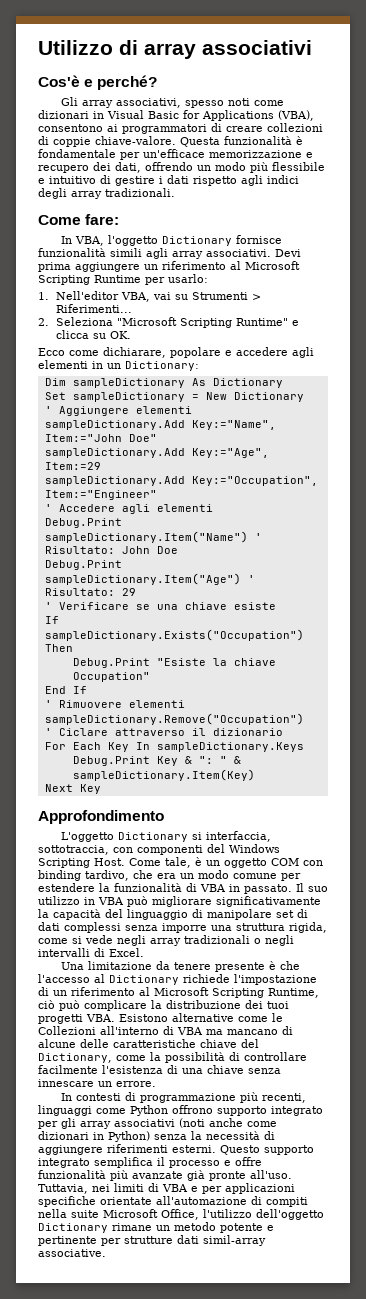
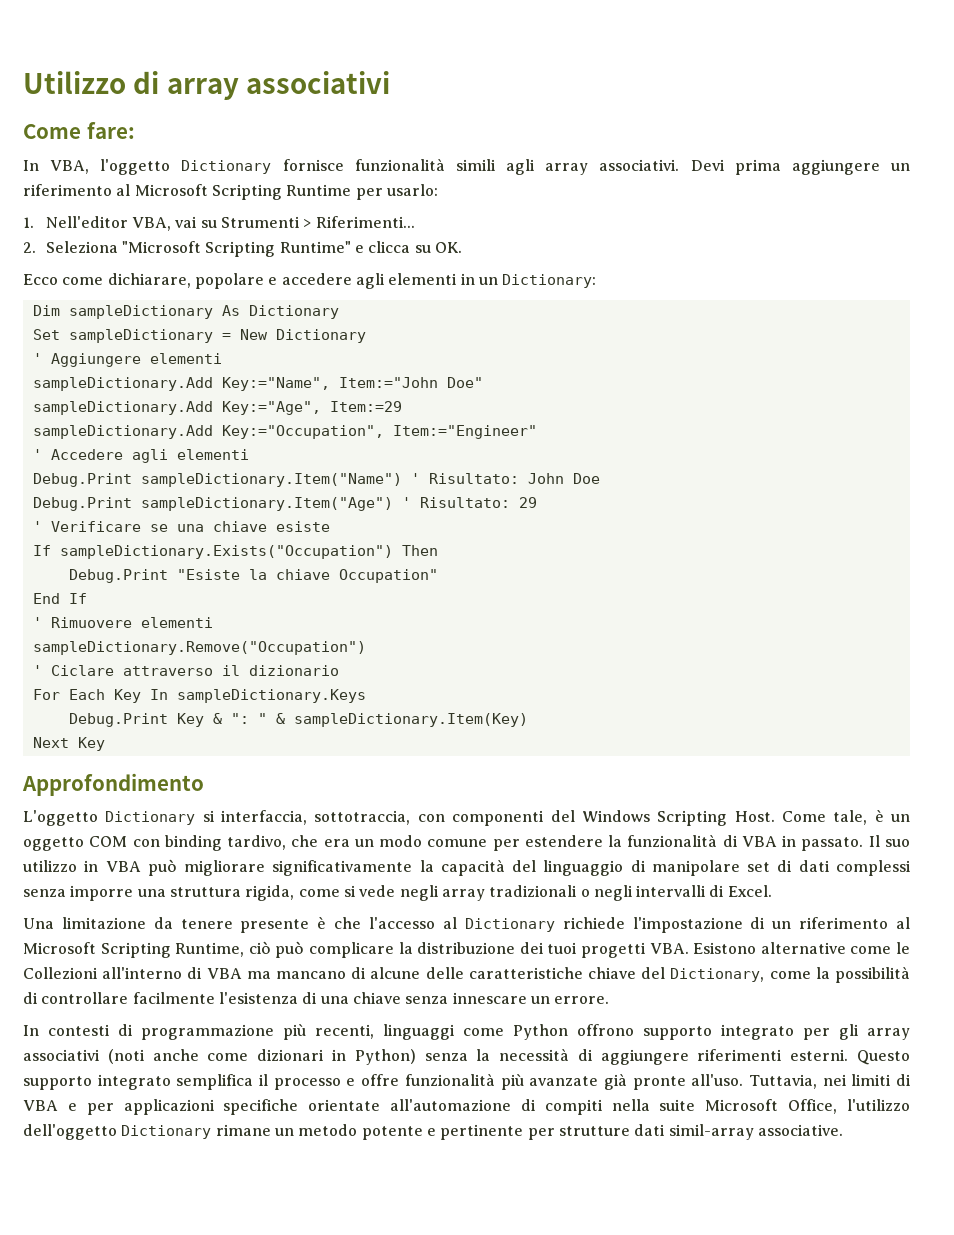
[38,75,158,90] [60,97,284,108] [38,110,314,121] [38,123,323,134] [38,136,303,147] [38,149,313,160] [38,162,325,173] [38,175,299,186] [38,188,175,199] // Cos'è e perché? // Gli array associativi, spesso noti come dizionari in Visual Basic for Applications (VBA), consentono ai programmatori di creare collezioni di coppie chiave-valore. Questa funzionalità è fondamentale per un'efficace memorizzazione e recupero dei dati, offrendo un modo più flessibile e intuitivo di gestire i dati rispetto agli indici degli array tradizionali. -> (391, 82) none

